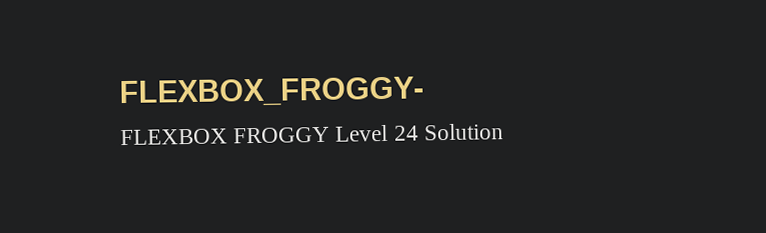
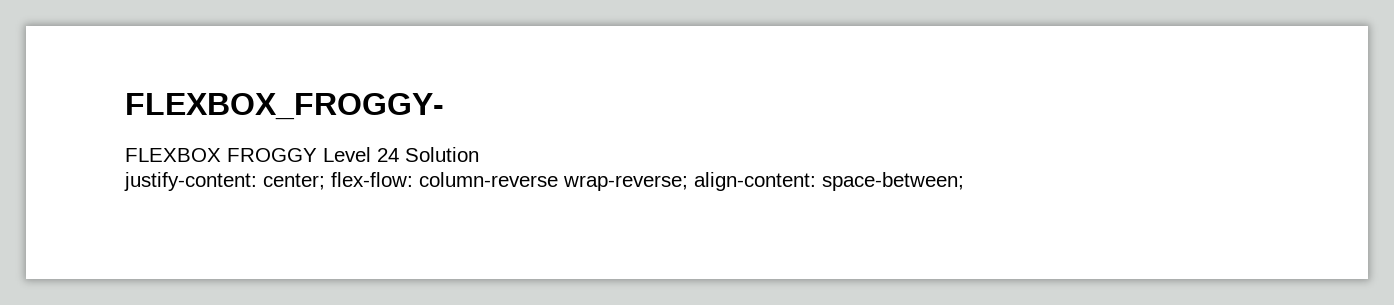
(504, 132) none -> [124,172,964,191] // justify-content: center; flex-flow: column-reverse wrap-reverse; align-content: space-between;

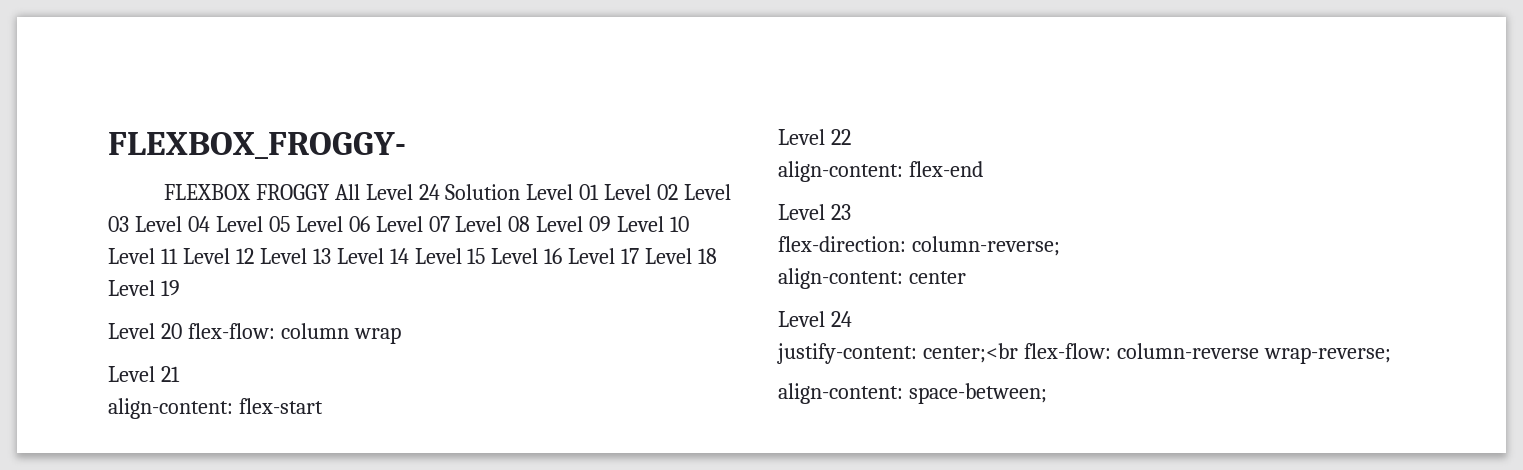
(317, 155) none -> [334,184,360,200] All
(479, 154) none -> [526,184,732,200] [108,216,690,232] [108,248,718,264] [108,280,180,296] [108,323,401,344] [108,366,180,382] [108,398,323,419] [778,129,851,145] [778,161,983,182] [778,204,851,220] [778,236,1060,256] [778,268,966,289] [778,311,852,327] Level 01 Level 02 Level 03 Level 04 Level 05 Level 06 Level 07 Level 08 Level 09 Level 10 Level 11 Level 12 Level 13 Level 14 Level 15 Level 16 Level 17 Level 18 Level 19 // Level 20 flex-flow: column wrap // Level 21 // align-content: flex-start // Level 22 // align-content: flex-end // Level 23 // flex-direction: column-reverse; // align-content: center // Level 24
[263,173,325,190] center; -> [922,343,1018,363] center;<br
(688, 183) none -> (1391, 355) //

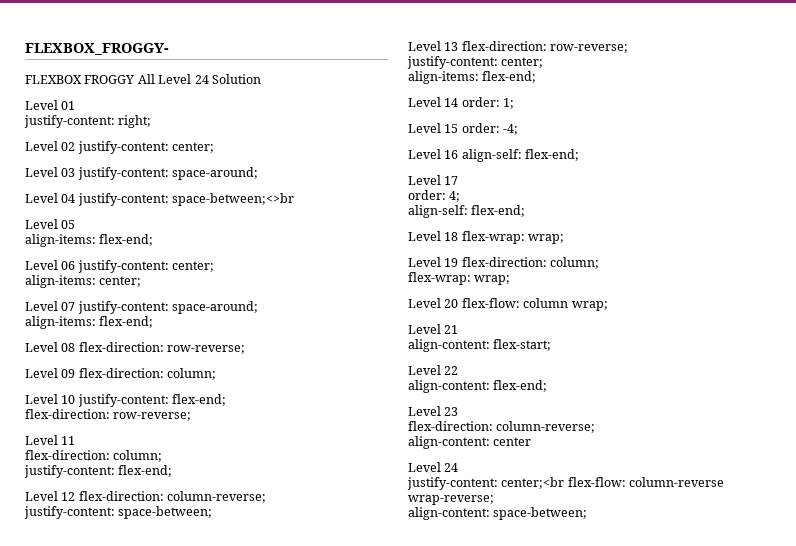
(521, 192) none -> (261, 79) //
[604,184,732,200] [108,216,690,232] [108,248,718,264] [108,280,180,296] Level 02 Level 03 Level 04 Level 05 Level 06 Level 07 Level 08 Level 09 Level 10 Level 11 Level 12 Level 13 Level 14 Level 15 Level 16 Level 17 Level 18 Level 19 -> [24,115,152,128] [25,141,215,154] [25,167,259,180] [25,193,295,206] [25,219,76,229] [25,234,154,247] [25,260,215,273] [25,275,142,288] [25,301,259,314] [25,316,154,329] [25,342,246,354] [25,368,217,380] [25,394,227,407] [25,409,192,421] [25,435,76,445] [25,450,163,462] [24,465,173,478] [25,491,267,503] [24,506,213,519] [408,41,629,53] [407,56,544,69] [408,71,537,84] [408,97,515,109] [408,123,519,135] [408,149,580,162] [408,175,459,185] [408,190,461,202] [408,205,526,218] [408,231,565,244] [408,257,600,269] [408,272,511,285] // justify-content: right; // Level 02 justify-content: center; // Level 03 justify-content: space-around; // Level 04 justify-content: space-between;<>br // Level 05 // align-items: flex-end; // Level 06 justify-content: center; // align-items: center; // Level 07 justify-content: space-around; // align-items: flex-end; // Level 08 flex-direction: row-reverse; // Level 09 flex-direction: column; // Level 10 justify-content: flex-end; // flex-direction: row-reverse; // Level 11 // flex-direction: column; // justify-content: flex-end; // Level 12 flex-direction: column-reverse; // justify-content: space-between; // Level 13 flex-direction: row-reverse; // justify-content: center; // align-items: flex-end; // Level 14 order: 1; // Level 15 order: -4; // Level 16 align-self: flex-end; // Level 17 // order: 4; // align-self: flex-end; // Level 18 flex-wrap: wrap; // Level 19 flex-direction: column; // flex-wrap: wrap;
[353,327,401,344] wrap -> [571,301,608,311] wrap;
[238,398,323,414] flex-start -> [493,339,552,351] flex-start;
[908,161,983,177] flex-end -> [493,380,548,392] flex-end;

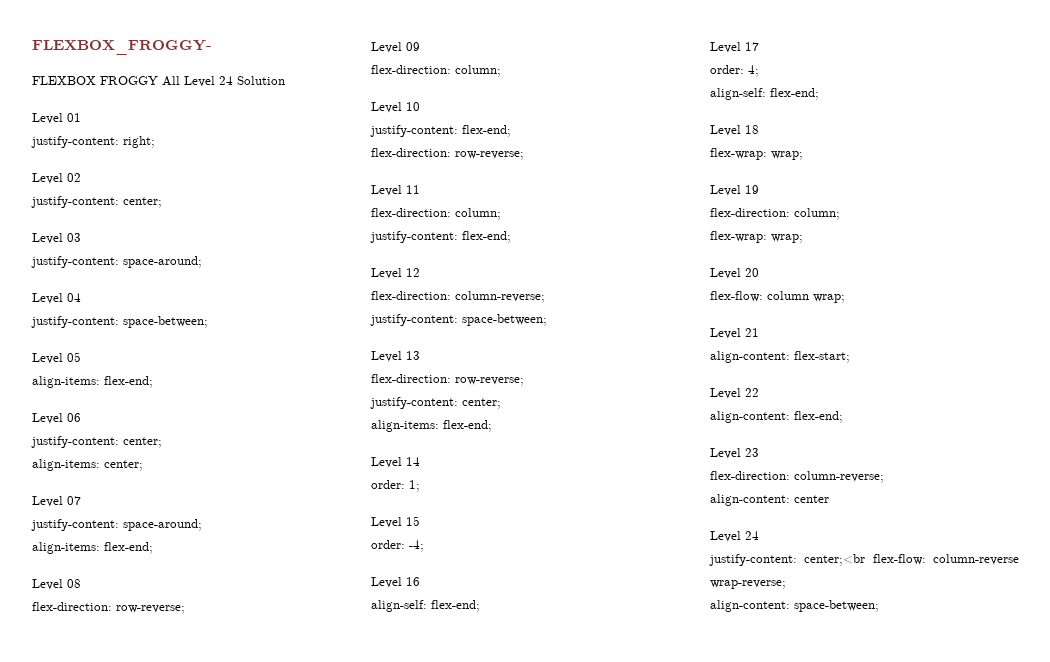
(76, 146) none -> (81, 177) //
(76, 172) none -> (81, 237) //
[77,193,295,206] justify-content: space-between;<>br -> [31,316,208,328] // justify-content: space-between;
(76, 265) none -> (81, 417) //
(76, 306) none -> (81, 500) //
(76, 347) none -> (81, 583) //
(76, 373) none -> (420, 46) //
(76, 399) none -> (420, 106) //
(76, 496) none -> (420, 272) //
(459, 46) none -> (420, 355) //
(459, 102) none -> (420, 461) //
(459, 128) none -> (420, 521) //
(459, 154) none -> (420, 581) //
(459, 236) none -> (759, 129) //
(459, 262) none -> (759, 189) //
(459, 303) none -> (759, 272) //

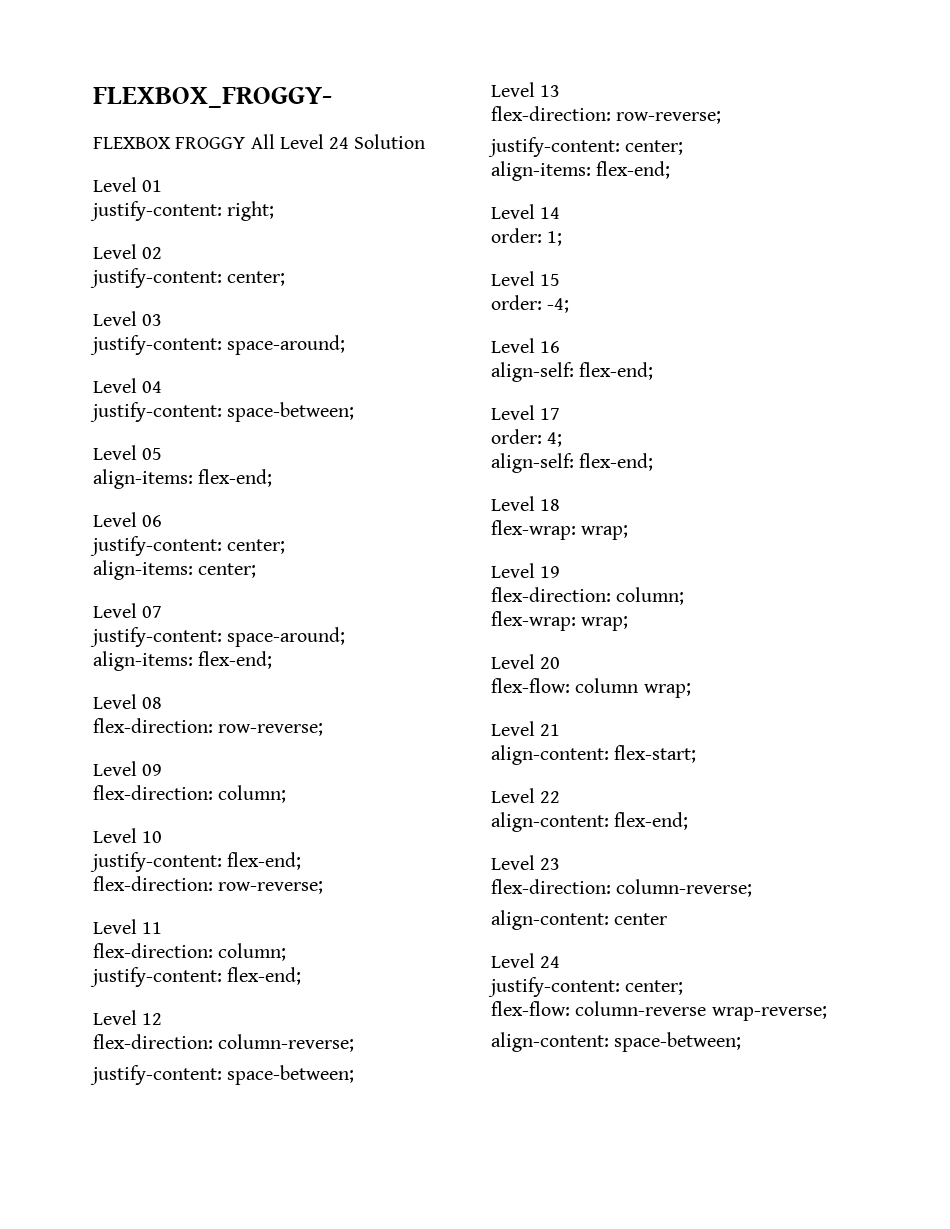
[804,554,866,566] center;<br -> [625,980,684,995] center; //

